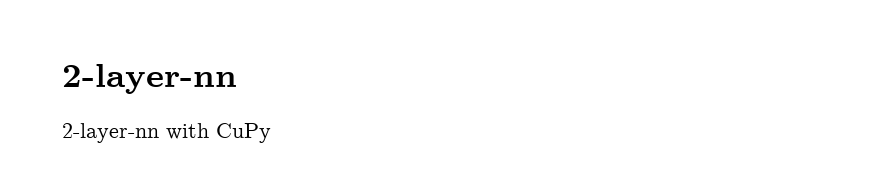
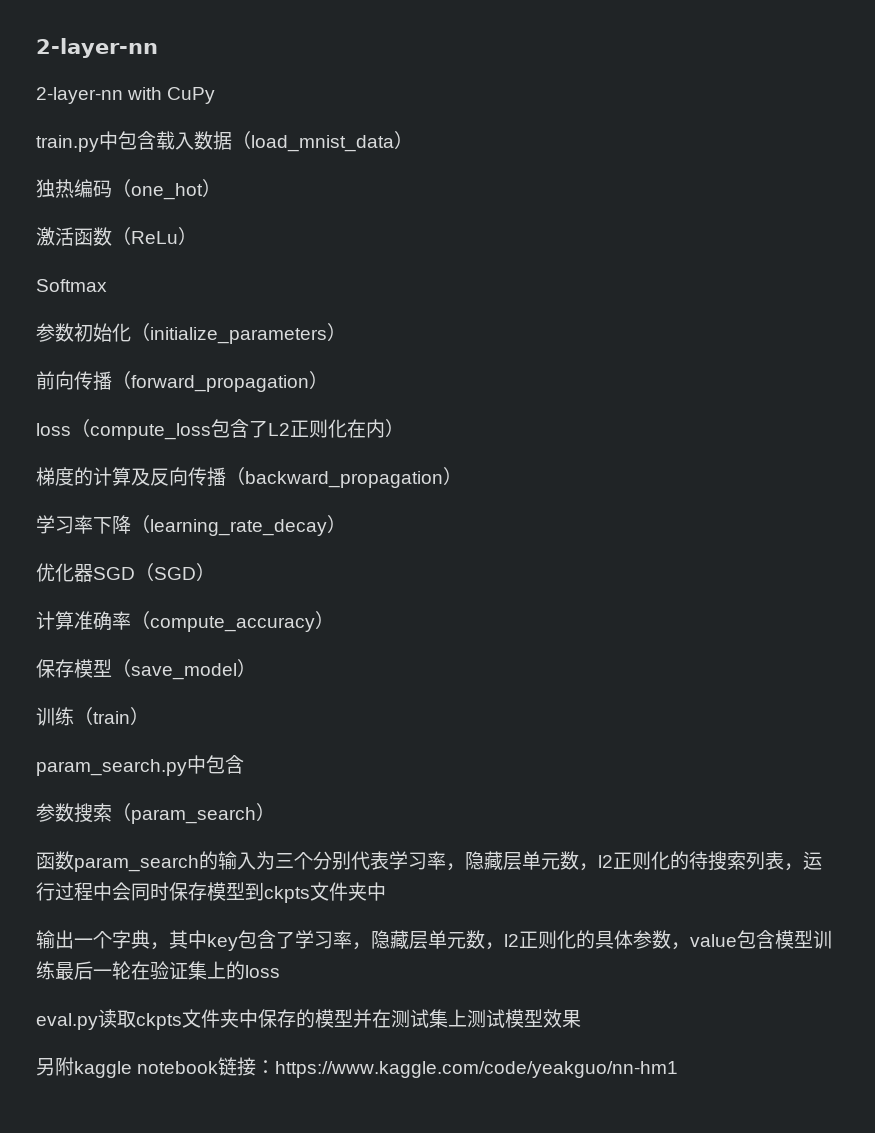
(271, 133) none -> [36,131,413,152] [36,179,221,200] [36,227,197,246] [36,279,107,292] [36,323,346,344] [36,371,328,392] [36,419,404,440] [36,467,462,488] [36,515,346,536] [36,563,215,582] [36,611,334,632] [36,659,256,680] [36,707,149,726] [36,755,244,776] [36,803,275,824] [36,851,822,872] [36,882,386,903] [36,930,832,951] [36,961,280,980] [36,1009,581,1030] [36,1057,679,1078] // train.py中包含载入数据（load_mnist_data） // 独热编码（one_hot） // 激活函数（ReLu） // Softmax // 参数初始化（initialize_parameters） // 前向传播（forward_propagation） // loss（compute_loss包含了L2正则化在内） // 梯度的计算及反向传播（backward_propagation） // 学习率下降（learning_rate_decay） // 优化器SGD（SGD） // 计算准确率（compute_accuracy） // 保存模型（save_model） // 训练（train） // param_search.py中包含 // 参数搜索（param_search） // 函数param_search的输入为三个分别代表学习率，隐藏层单元数，l2正则化的待搜索列表，运行过程中会同时保存模型到ckpts文件夹中 // 输出一个字典，其中key包含了学习率，隐藏层单元数，l2正则化的具体参数，value包含模型训练最后一轮在验证集上的loss // eval.py读取ckpts文件夹中保存的模型并在测试集上测试模型效果 // 另附kaggle notebook链接：https://www.kaggle.com/code/yeakguo/nn-hm1

